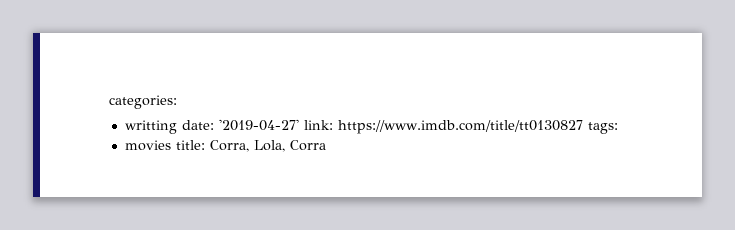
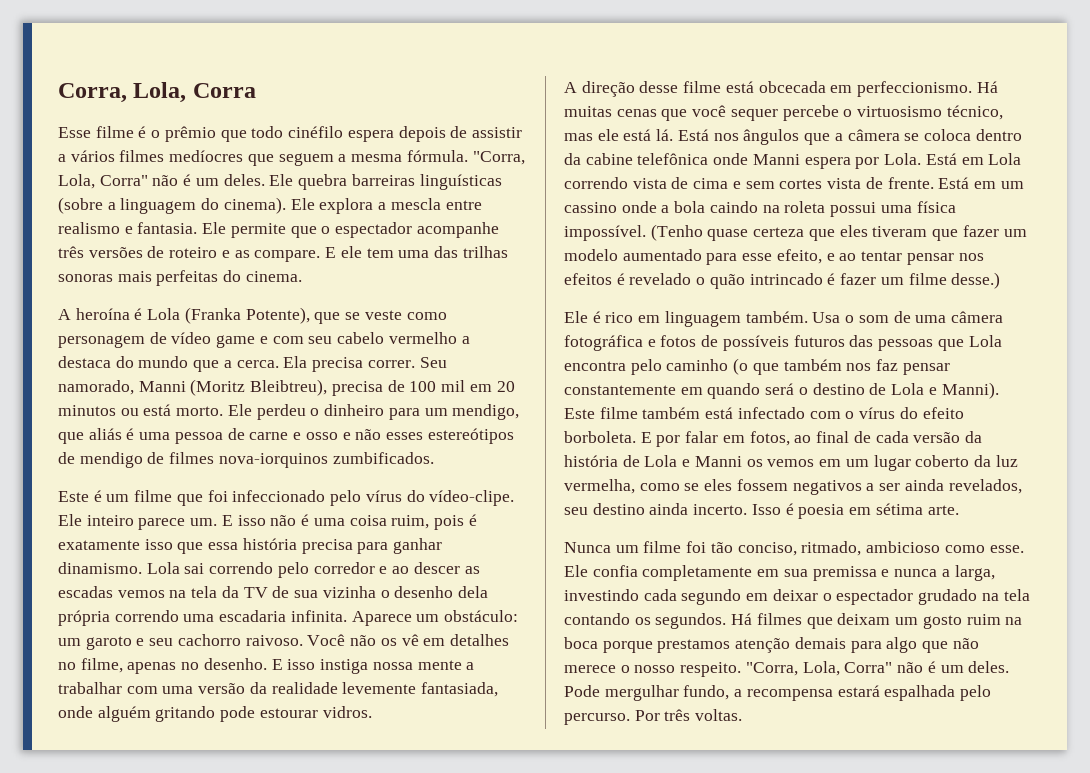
[109,95,177,109] [124,119,618,134] [124,140,326,152] categories: // writting date: '2019-04-27' link: https://www.imdb.com/title/tt0130827 tags: // movies title: Corra, Lola, Corra -> [58,82,256,103] [58,126,522,142] [58,150,525,166] [58,174,502,190] [58,197,482,214] [58,222,499,238] [58,246,508,262] [58,270,302,286] [58,307,447,324] [58,332,470,348] [58,356,447,372] [58,379,515,396] [58,404,520,420] [58,428,514,444] [58,452,434,468] [58,490,515,506] [58,514,477,530] [58,538,443,554] [58,562,480,578] [58,586,488,598] [58,610,519,626] [58,634,509,650] [58,658,475,674] [58,682,499,697] [58,706,372,722] [564,81,998,97] [564,105,1003,121] [564,129,1022,145] [564,153,1022,169] [564,177,1024,189] [564,201,956,217] [564,224,1027,241] [564,249,984,265] [564,272,1001,289] [564,311,1003,327] [564,335,1002,351] [564,358,950,375] [564,382,999,399] [564,407,964,419] [564,431,982,447] [564,455,1018,471] [564,479,1022,495] [564,503,959,519] [564,541,1024,556] [564,565,995,581] [564,589,1030,605] [564,613,1023,629] [564,637,979,653] [564,661,1010,677] [564,685,992,701] [564,709,743,725] Corra, Lola, Corra // Esse filme é o prêmio que todo cinéfilo espera depois de assistir a vários filmes medíocres que seguem a mesma fórmula. "Corra, Lola, Corra" não é um deles. Ele quebra barreiras linguísticas (sobre a linguagem do cinema). Ele explora a mescla entre realismo e fantasia. Ele permite que o espectador acompanhe três versões de roteiro e as compare. E ele tem uma das trilhas sonoras mais perfeitas do cinema. // A heroína é Lola (Franka Potente), que se veste como personagem de vídeo game e com seu cabelo vermelho a destaca do mundo que a cerca. Ela precisa correr. Seu namorado, Manni (Moritz Bleibtreu), precisa de 100 mil em 20 minutos ou está morto. Ele perdeu o dinheiro para um mendigo, que aliás é uma pessoa de carne e osso e não esses estereótipos de mendigo de filmes nova-iorquinos zumbificados. // Este é um filme que foi infeccionado pelo vírus do vídeo-clipe. Ele inteiro parece um. E isso não é uma coisa ruim, pois é exatamente isso que essa história precisa para ganhar dinamismo. Lola sai correndo pelo corredor e ao descer as escadas vemos na tela da TV de sua vizinha o desenho dela própria correndo uma escadaria infinita. Aparece um obstáculo: um garoto e seu cachorro raivoso. Você não os vê em detalhes no filme, apenas no desenho. E isso instiga nossa mente a trabalhar com uma versão da realidade levemente fantasiada, onde alguém gritando pode estourar vidros. // A direção desse filme está obcecada em perfeccionismo. Há muitas cenas que você sequer percebe o virtuosismo técnico, mas ele está lá. Está nos ângulos que a câmera se coloca dentro da cabine telefônica onde Manni espera por Lola. Está em Lola correndo vista de cima e sem cortes vista de frente. Está em um cassino onde a bola caindo na roleta possui uma física impossível. (Tenho quase certeza que eles tiveram que fazer um modelo aumentado para esse efeito, e ao tentar pensar nos efeitos é revelado o quão intrincado é fazer um filme desse.) // Ele é rico em linguagem também. Usa o som de uma câmera fotográfica e fotos de possíveis futuros das pessoas que Lola encontra pelo caminho (o que também nos faz pensar constantemente em quando será o destino de Lola e Manni). Este filme também está infectado com o vírus do efeito borboleta. E por falar em fotos, ao final de cada versão da história de Lola e Manni os vemos em um lugar coberto da luz vermelha, como se eles fossem negativos a ser ainda revelados, seu destino ainda incerto. Isso é poesia em sétima arte. // Nunca um filme foi tão conciso, ritmado, ambicioso como esse. Ele confia completamente em sua premissa e nunca a larga, investindo cada segundo em deixar o espectador grudado na tela contando os segundos. Há filmes que deixam um gosto ruim na boca porque prestamos atenção demais para algo que não merece o nosso respeito. "Corra, Lola, Corra" não é um deles. Pode mergulhar fundo, a recompensa estará espalhada pelo percurso. Por três voltas.

